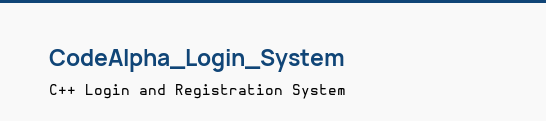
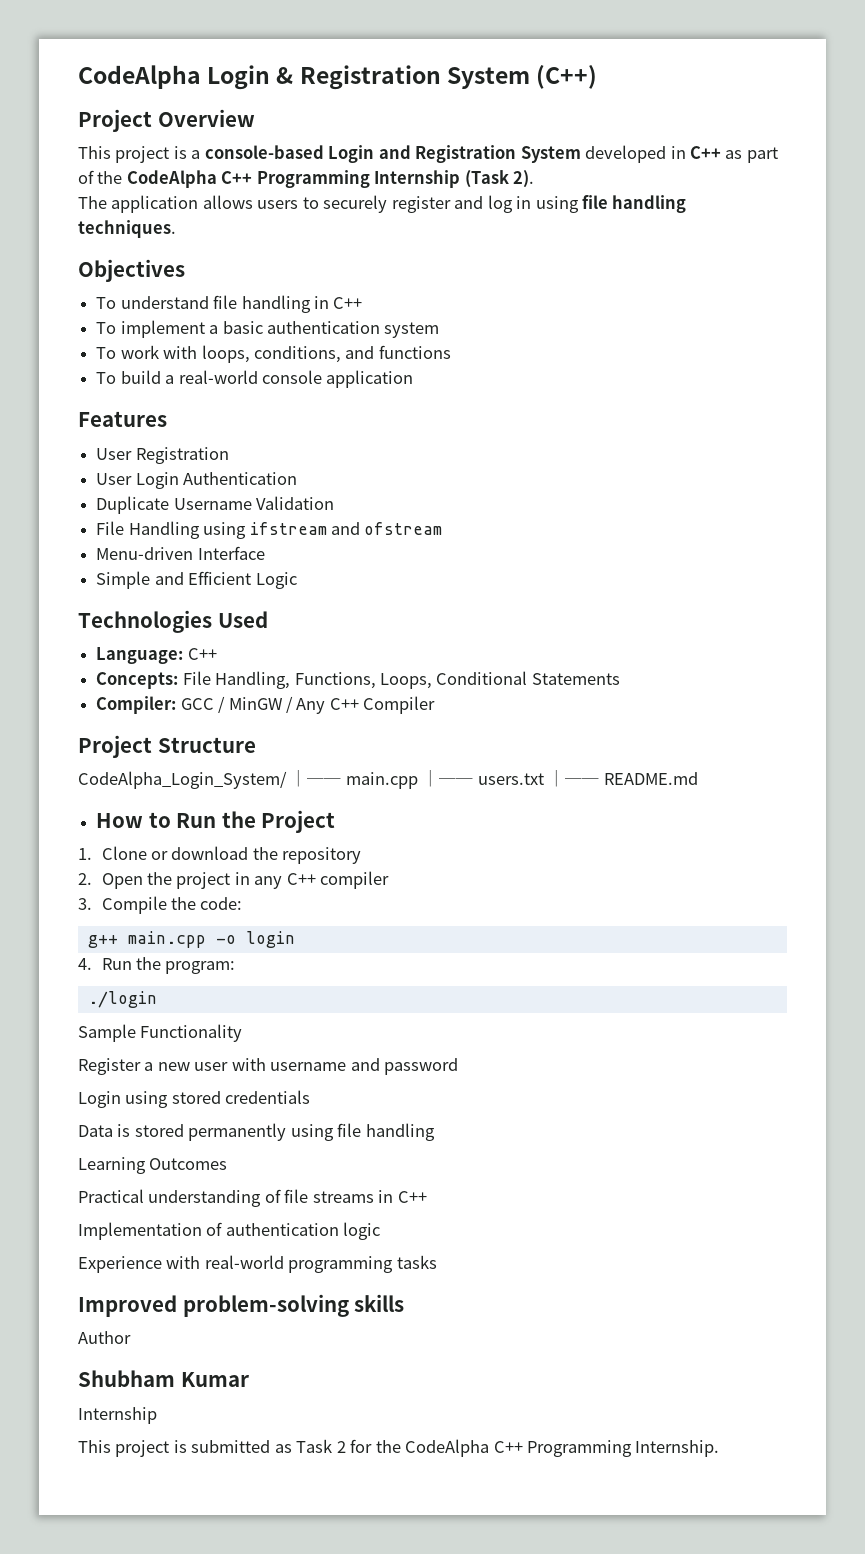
[49,49,345,72] [49,84,346,99] CodeAlpha_Login_System // C++ Login and Registration System -> [78,65,598,90] [78,109,255,132] [78,145,778,163] [78,170,535,188] [78,195,687,213] [78,220,176,238] [78,259,185,282] [96,295,363,313] [96,320,440,338] [96,345,451,363] [96,370,414,388] [78,411,167,427] [96,447,229,464] [96,472,298,489] [96,496,335,514] [96,521,443,539] [96,546,265,560] [96,571,297,589] [78,610,268,633] [96,647,217,664] [96,671,620,689] [96,696,436,714] [78,735,256,758] [78,770,698,789] [96,810,336,833] [78,846,362,864] [78,871,390,889] [78,896,243,914] [87,931,295,948] [78,957,236,974] [87,991,157,1008] [78,1024,243,1042] [78,1058,459,1075] [78,1090,311,1108] [78,1123,435,1141] [78,1157,228,1174] [78,1189,427,1207] [78,1222,381,1240] [78,1255,437,1273] [78,1294,405,1317] [78,1331,131,1344] [78,1370,249,1387] [78,1407,157,1424] [78,1439,720,1457] CodeAlpha Login & Registration System (C++) // Project Overview // This project is a console-based Login and Registration System developed in C++ as part of the CodeAlpha C++ Programming Internship (Task 2). // The application allows users to securely register and log in using file handling techniques. // Objectives // To understand file handling in C++ // To implement a basic authentication system // To work with loops, conditions, and functions // To build a real-world console application // Features // User Registration // User Login Authentication // Duplicate Username Validation // File Handling using ifstream and ofstream // Menu-driven Interface // Simple and Efficient Logic // Technologies Used // Language: C++ // Concepts: File Handling, Functions, Loops, Conditional Statements // Compiler: GCC / MinGW / Any C++ Compiler // Project Structure // CodeAlpha_Login_System/ │── main.cpp │── users.txt │── README.md // How to Run the Project // 1. Clone or download the repository // 2. Open the project in any C++ compiler // 3. Compile the code: // g++ main.cpp -o login // 4. Run the program: // ./login // Sample Functionality // Register a new user with username and password // Login using stored credentials // Data is stored permanently using file handling // Learning Outcomes // Practical understanding of file streams in C++ // Implementation of authentication logic // Experience with real-world programming tasks // Improved problem-solving skills // Author // Shubham Kumar // Internship // This project is submitted as Task 2 for the CodeAlpha C++ Programming Internship.

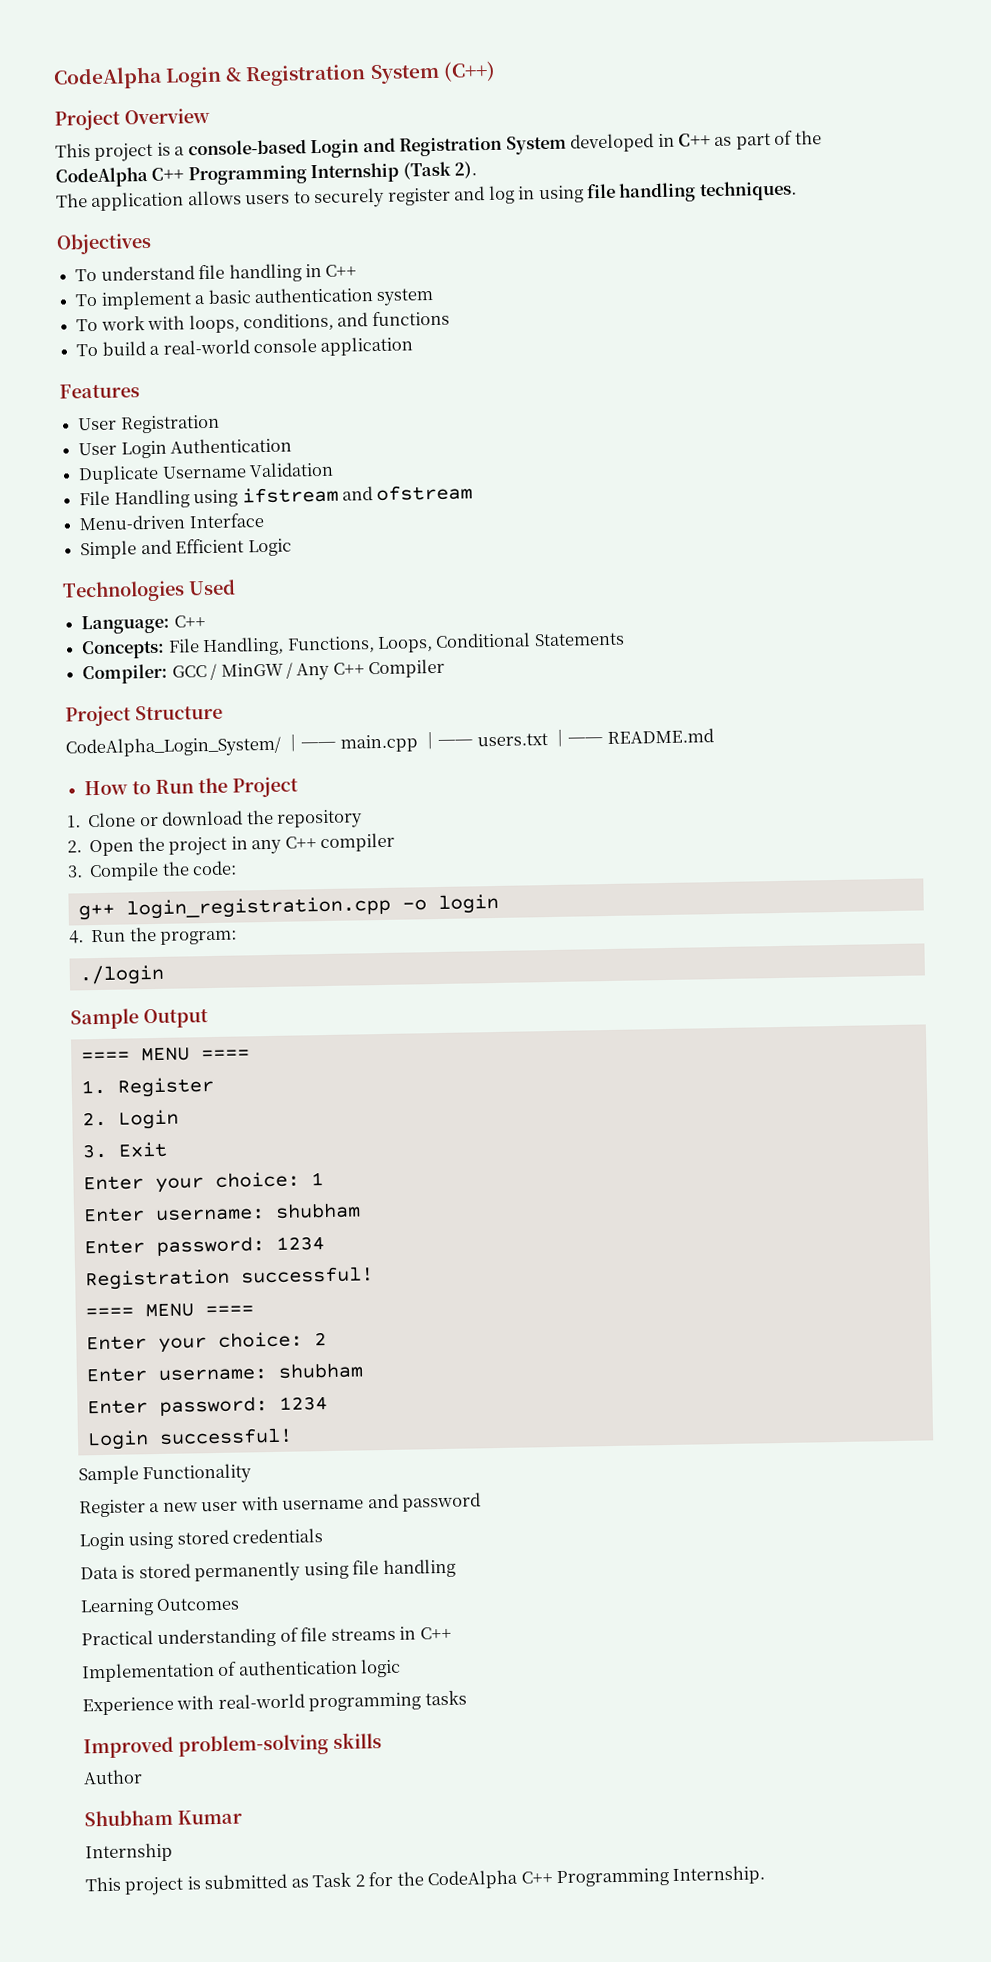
[127,931,206,948] main.cpp -> [125,895,391,920] login_registration.cpp
(157, 999) none -> [70,1008,208,1030] [80,1047,250,1062] [80,1076,214,1098] [81,1109,179,1130] [81,1141,168,1159] [82,1171,324,1194] [82,1202,361,1223] [83,1236,325,1257] [84,1266,374,1291] [84,1303,254,1318] [85,1331,327,1354] [85,1362,363,1383] [86,1396,328,1417] [86,1427,293,1451] // Sample Output // ==== MENU ==== // 1. Register // 2. Login // 3. Exit // Enter your choice: 1 // Enter username: shubham // Enter password: 1234 // Registration successful! // ==== MENU ==== // Enter your choice: 2 // Enter username: shubham // Enter password: 1234 // Login successful!

